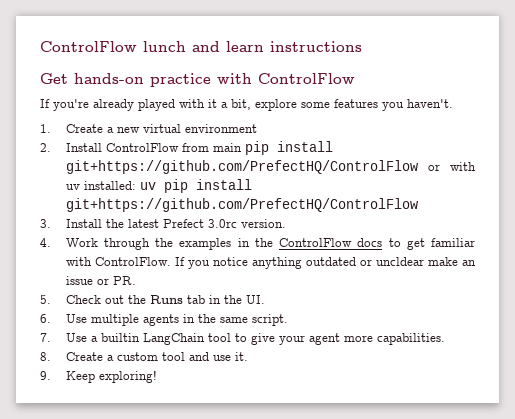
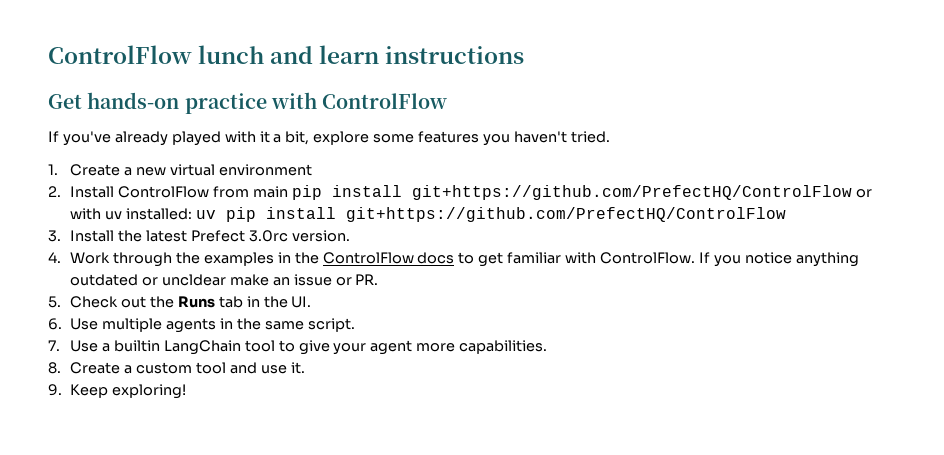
[53,99,89,111] you're -> [62,131,111,146] you've
[407,99,453,108] haven't. -> [513,131,610,143] haven't tried.

